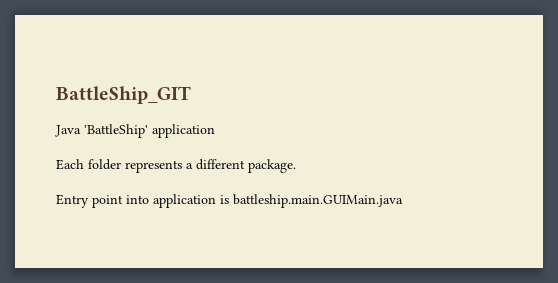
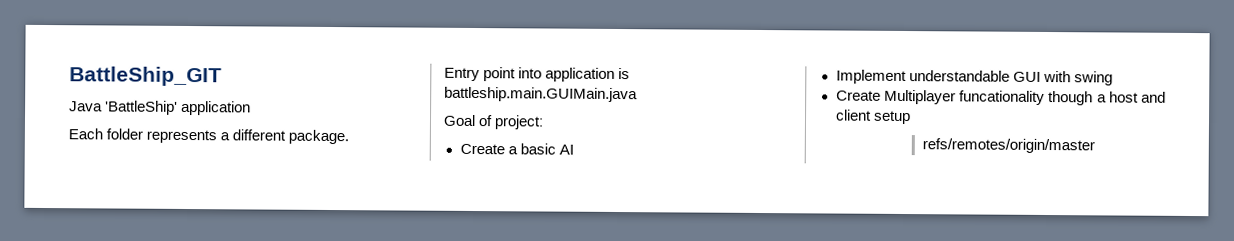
(403, 201) none -> [443,114,545,130] [459,143,574,155] [835,69,1113,86] [835,89,1166,106] [835,109,911,125] [921,138,1095,154] // Goal of project: // Create a basic AI // Implement understandable GUI with swing // Create Multiplayer funcationality though a host and client setup // refs/remotes/origin/master

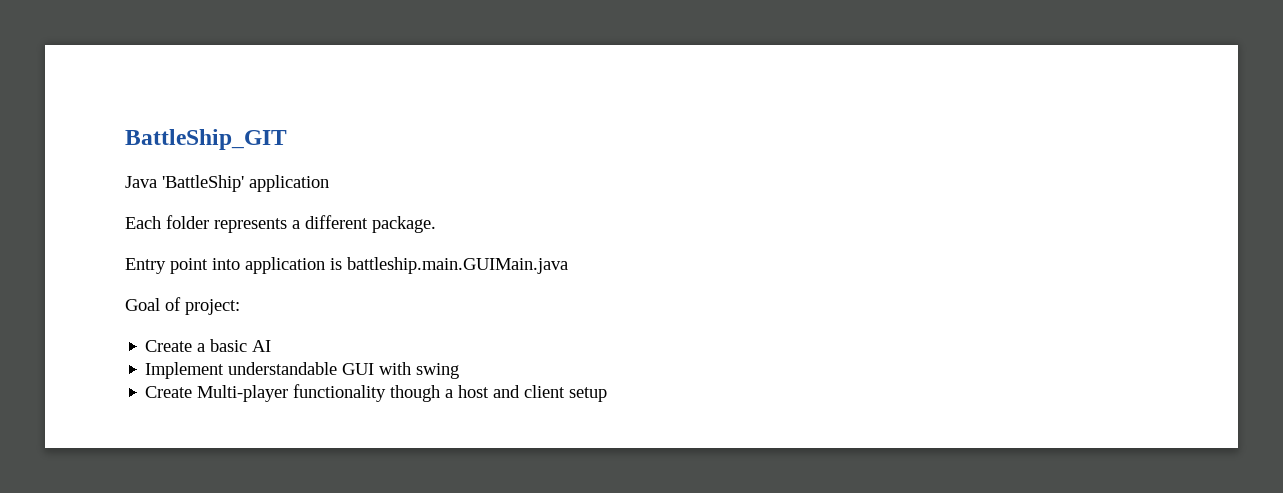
[883,89,1045,105] Multiplayer funcationality -> [197,384,387,402] Multi-player functionality
[921,138,1095,154] // refs/remotes/origin/master -> (608, 394) none

